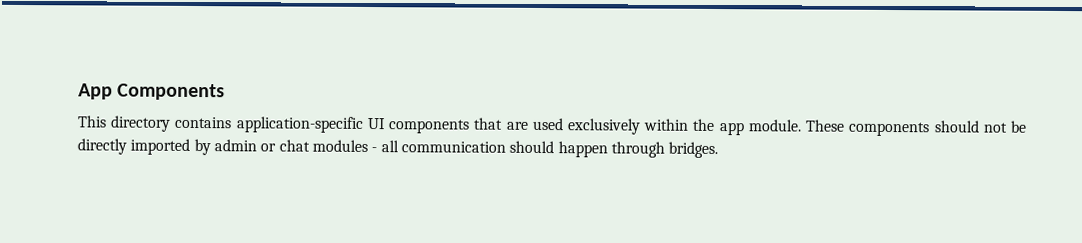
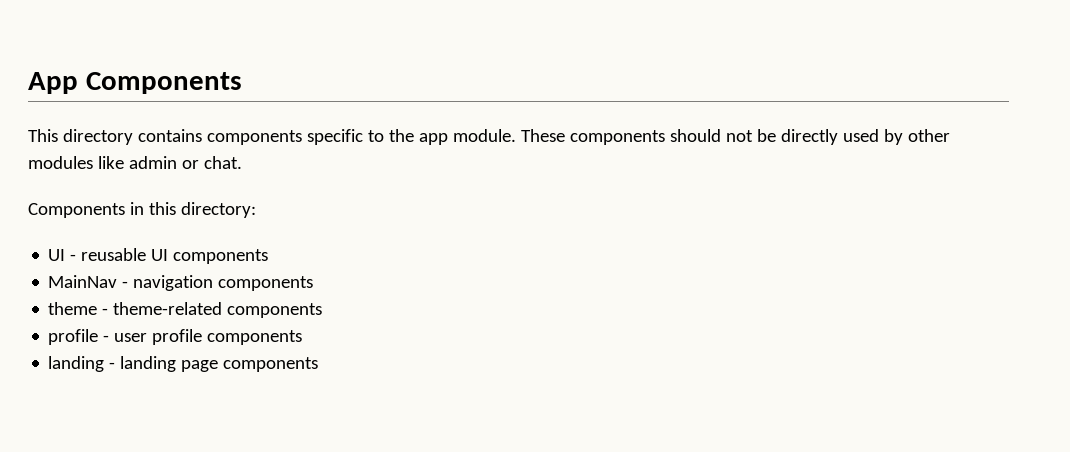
[235,116,690,135] application-specific UI components that are used exclusively within -> [206,129,384,145] components specific to
[130,138,719,159] imported by admin or chat modules - all communication should happen through bridges. -> [842,129,950,145] [28,156,242,169] [28,202,256,218] [48,248,269,264] [48,275,314,291] [48,302,323,318] [48,329,303,345] [48,356,319,372] used by other modules like admin or chat. // Components in this directory: // UI - reusable UI components // MainNav - navigation components // theme - theme-related components // profile - user profile components // landing - landing page components

